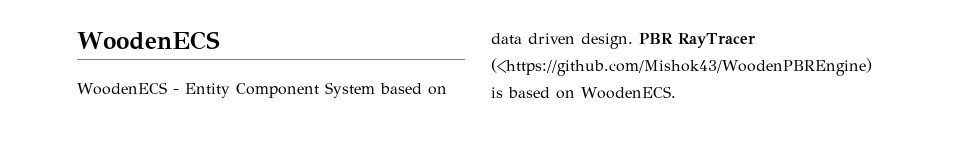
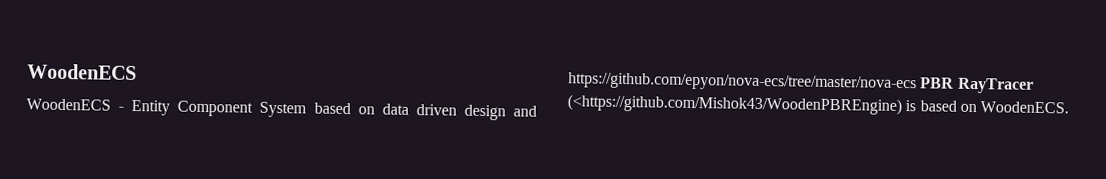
[581,33,633,49] design. -> [463,104,538,121] [568,72,917,93] design and https://github.com/epyon/nova-ecs/tree/master/nova-ecs

